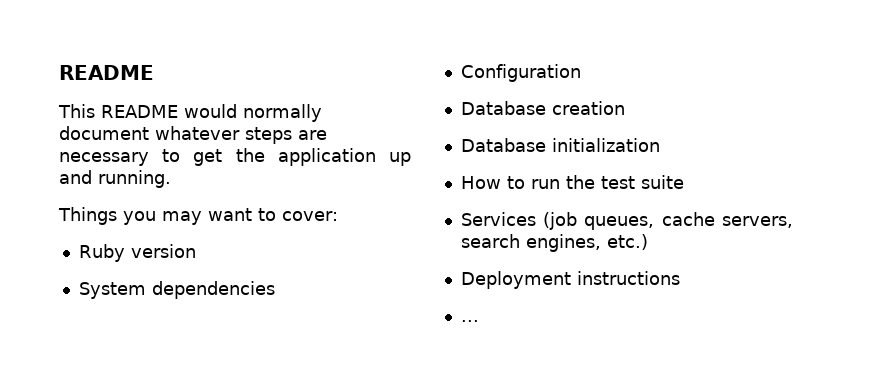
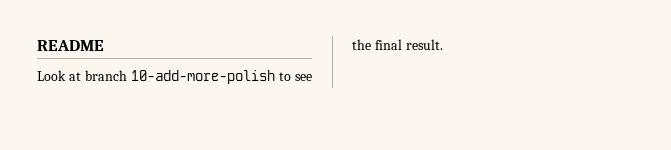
[58,104,322,122] [59,126,327,144] [59,148,411,166] [59,170,171,188] [58,207,338,225] [78,244,196,262] [78,281,275,299] [460,64,581,82] [460,101,625,115] [460,138,660,152] [460,175,684,189] [460,212,793,230] [460,234,648,252] [460,271,680,289] [460,320,479,322] This README would normally document whatever steps are necessary to get the application up and running. // Things you may want to cover: // Ruby version // System dependencies // Configuration // Database creation // Database initialization // How to run the test suite // Services (job queues, cache servers, search engines, etc.) // Deployment instructions // ... -> [37,70,312,84] [352,39,443,50] Look at branch 10-add-more-polish to see the final result.

